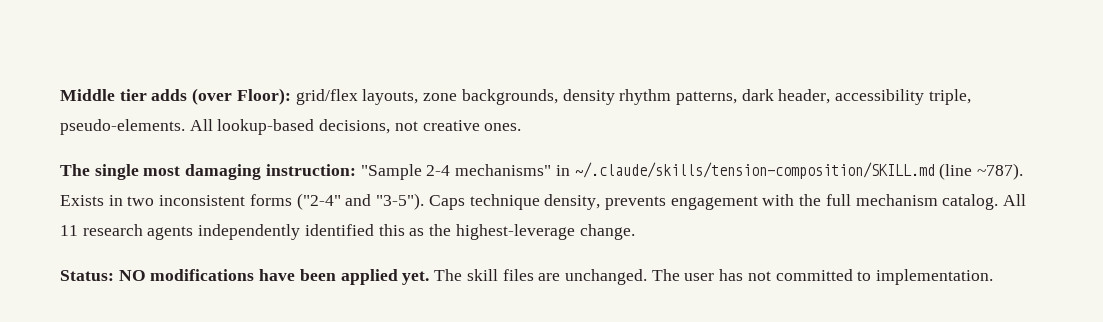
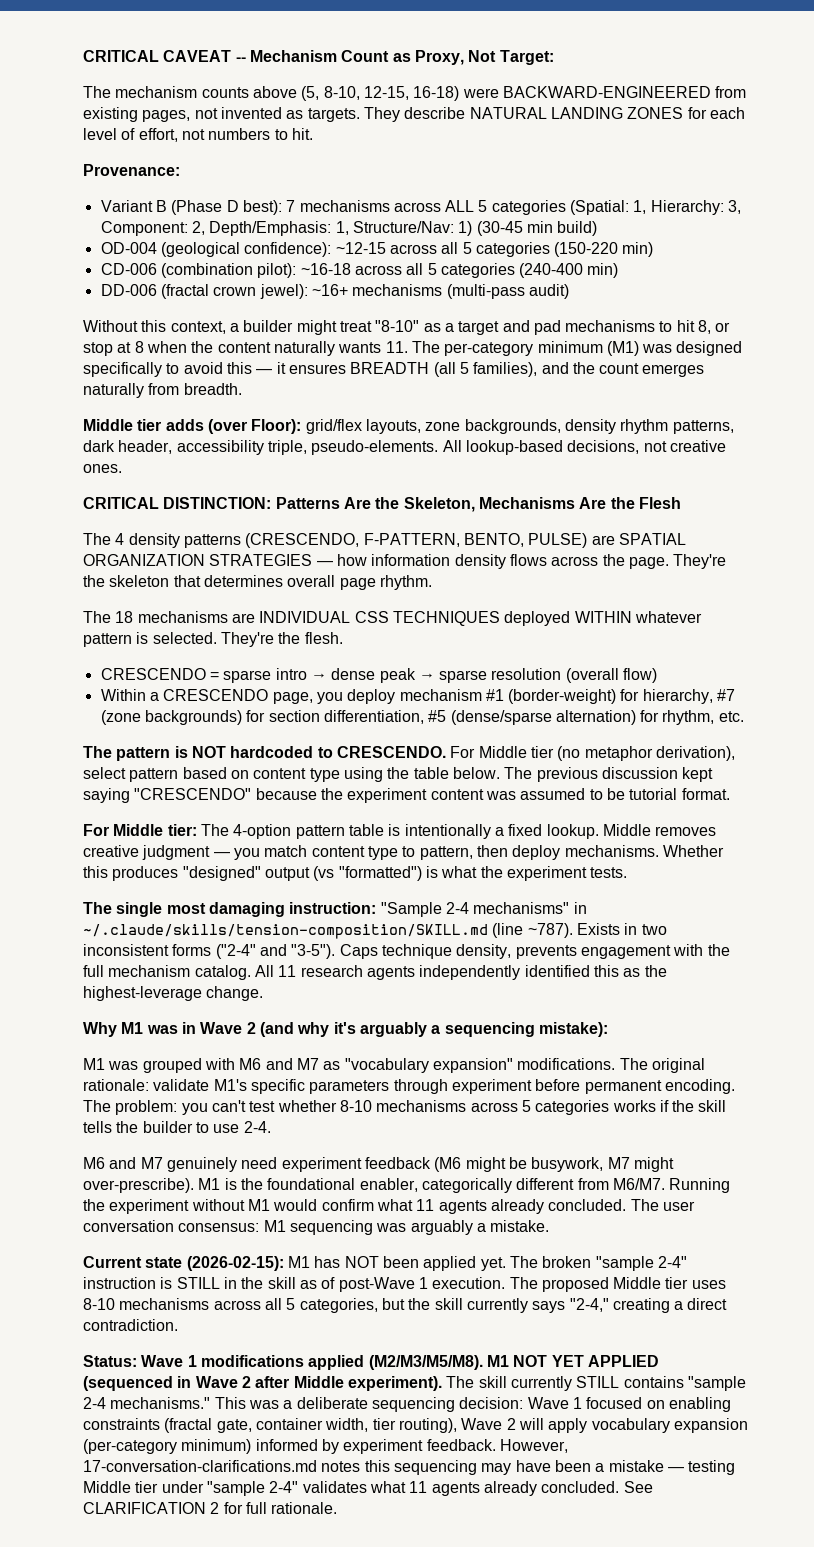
(60, 95) none -> [83,50,554,65] [83,86,747,101] [83,107,745,122] [83,128,313,142] [83,164,180,176] [100,200,742,215] [100,221,598,236] [100,242,654,257] [100,263,619,278] [100,284,569,299] [83,320,731,335] [83,341,743,356] [83,362,705,377] [83,383,242,398] CRITICAL CAVEAT -- Mechanism Count as Proxy, Not Target: // The mechanism counts above (5, 8-10, 12-15, 16-18) were BACKWARD-ENGINEERED from existing pages, not invented as targets. They describe NATURAL LANDING ZONES for each level of effort, not numbers to hit. // Provenance: // Variant B (Phase D best): 7 mechanisms across ALL 5 categories (Spatial: 1, Hierarchy: 3, Component: 2, Depth/Emphasis: 1, Structure/Nav: 1) (30-45 min build) // OD-004 (geological confidence): ~12-15 across all 5 categories (150-220 min) // CD-006 (combination pilot): ~16-18 across all 5 categories (240-400 min) // DD-006 (fractal crown jewel): ~16+ mechanisms (multi-pass audit) // Without this context, a builder might treat "8-10" as a target and pad mechanisms to hit 8, or stop at 8 when the content naturally wants 11. The per-category minimum (M1) was designed specifically to avoid this — it ensures BREADTH (all 5 families), and the count emerges naturally from breadth. //
(522, 127) none -> [83,497,681,512] [83,533,686,548] [83,554,727,569] [83,575,432,590] [83,611,702,626] [83,632,343,647] [100,668,658,683] [100,689,736,704] [100,710,744,725] [83,746,735,761] [83,767,714,782] [83,788,730,803] [83,824,717,839] [83,845,724,860] [83,866,628,881] // CRITICAL DISTINCTION: Patterns Are the Skeleton, Mechanisms Are the Flesh // The 4 density patterns (CRESCENDO, F-PATTERN, BENTO, PULSE) are SPATIAL ORGANIZATION STRATEGIES — how information density flows across the page. They're the skeleton that determines overall page rhythm. // The 18 mechanisms are INDIVIDUAL CSS TECHNIQUES deployed WITHIN whatever pattern is selected. They're the flesh. // CRESCENDO = sparse intro → dense peak → sparse resolution (overall flow) // Within a CRESCENDO page, you deploy mechanism #1 (border-weight) for hierarchy, #7 (zone backgrounds) for section differentiation, #5 (dense/sparse alternation) for rhythm, etc. // The pattern is NOT hardcoded to CRESCENDO. For Middle tier (no metaphor derivation), select pattern based on content type using the table below. The previous discussion kept saying "CRESCENDO" because the experiment content was assumed to be tutorial format. // For Middle tier: The 4-option pattern table is intentionally a fixed lookup. Middle removes creative judgment — you match content type to pattern, then deploy mechanisms. Whether this produces "designed" output (vs "formatted") is what the experiment tests.
[60,269,994,285] Status: NO modifications have been applied yet. The skill files are unchanged. The user has not committed to implementation. -> [83,1022,608,1037] [83,1058,705,1073] [83,1079,735,1094] [83,1100,727,1115] [83,1121,271,1133] [83,1157,674,1172] [83,1178,731,1193] [83,1199,695,1214] [83,1220,550,1235] [83,1256,687,1271] [83,1277,726,1292] [83,1298,728,1313] [83,1319,178,1331] [83,1355,659,1370] [83,1376,746,1391] [83,1397,731,1412] [83,1418,748,1433] [83,1439,568,1454] [83,1460,736,1475] [83,1481,653,1496] [83,1502,338,1514] Why M1 was in Wave 2 (and why it's arguably a sequencing mistake): // M1 was grouped with M6 and M7 as "vocabulary expansion" modifications. The original rationale: validate M1's specific parameters through experiment before permanent encoding. The problem: you can't test whether 8-10 mechanisms across 5 categories works if the skill tells the builder to use 2-4. // M6 and M7 genuinely need experiment feedback (M6 might be busywork, M7 might over-prescribe). M1 is the foundational enabler, categorically different from M6/M7. Running the experiment without M1 would confirm what 11 agents already concluded. The user conversation consensus: M1 sequencing was arguably a mistake. // Current state (2026-02-15): M1 has NOT been applied yet. The broken "sample 2-4" instruction is STILL in the skill as of post-Wave 1 execution. The proposed Middle tier uses 8-10 mechanisms across all 5 categories, but the skill currently says "2-4," creating a direct contradiction. // Status: Wave 1 modifications applied (M2/M3/M5/M8). M1 NOT YET APPLIED (sequenced in Wave 2 after Middle experiment). The skill currently STILL contains "sample 2-4 mechanisms." This was a deliberate sequencing decision: Wave 1 focused on enabling constraints (fractal gate, container width, tier routing), Wave 2 will apply vocabulary expansion (per-category minimum) informed by experiment feedback. However, 17-conversation-clarifications.md notes this sequencing may have been a mistake — testing Middle tier under "sample 2-4" validates what 11 agents already concluded. See CLARIFICATION 2 for full rationale.

